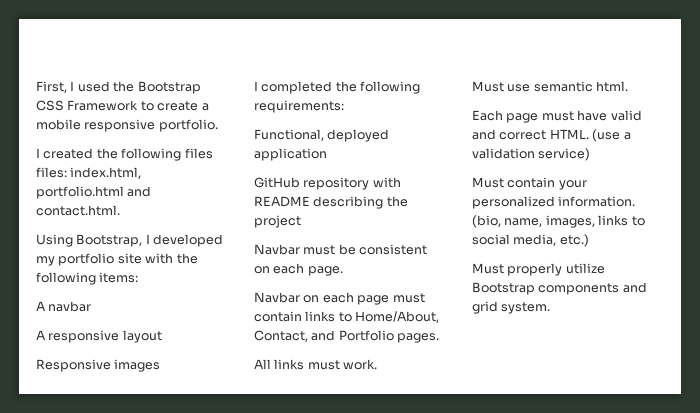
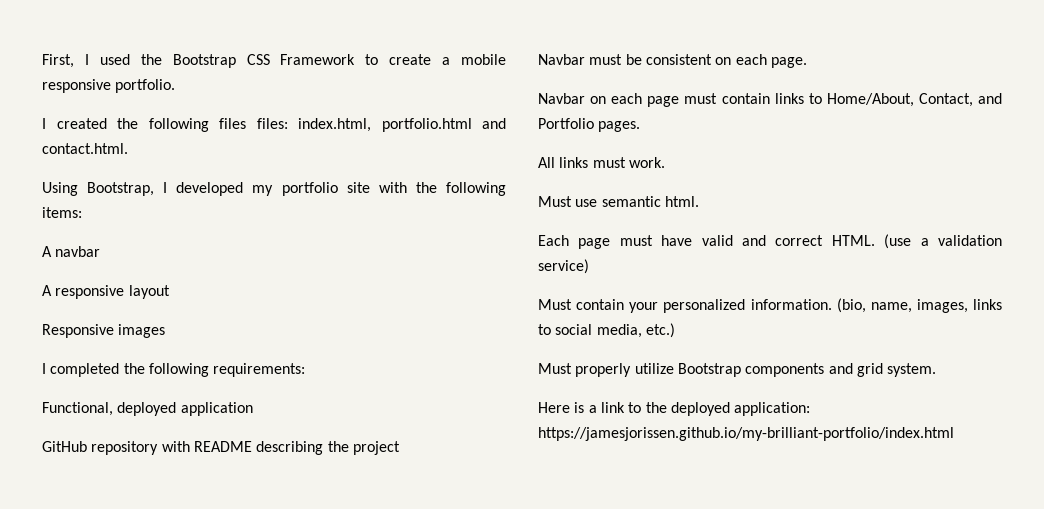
(551, 308) none -> [538,402,811,416] [538,427,954,441] // Here is a link to the deployed application: https://jamesjorissen.github.io/my-brilliant-portfolio/index.html

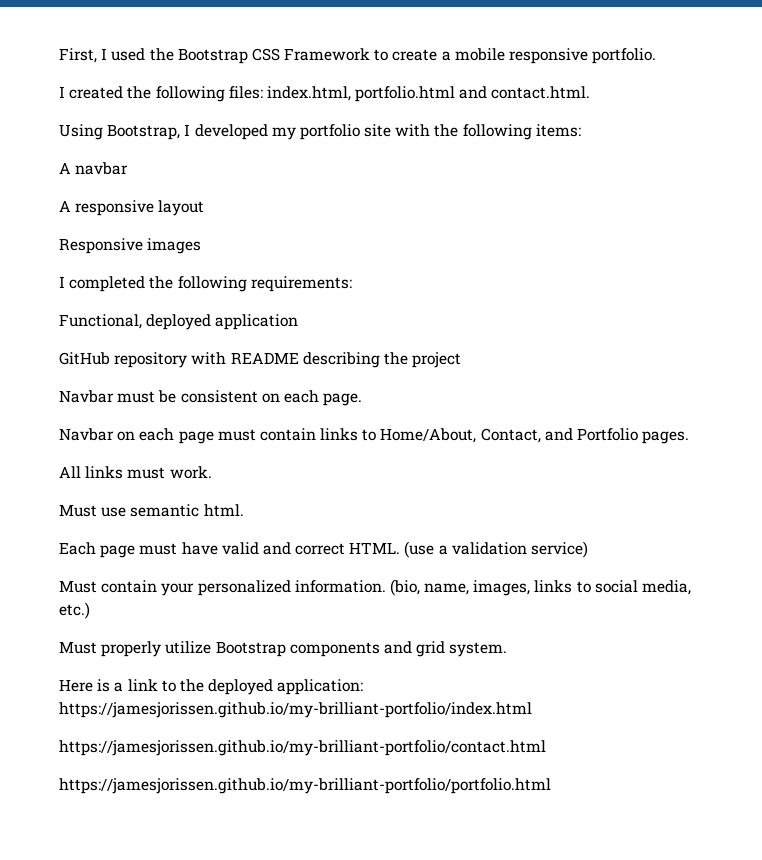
[219,118,246,129] files -> (225, 94) none
(954, 434) none -> [59,740,546,756] [59,778,551,794] // https://jamesjorissen.github.io/my-brilliant-portfolio/contact.html // https://jamesjorissen.github.io/my-brilliant-portfolio/portfolio.html

